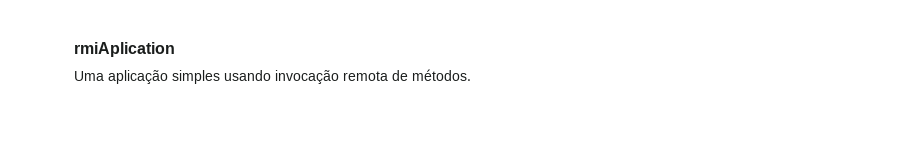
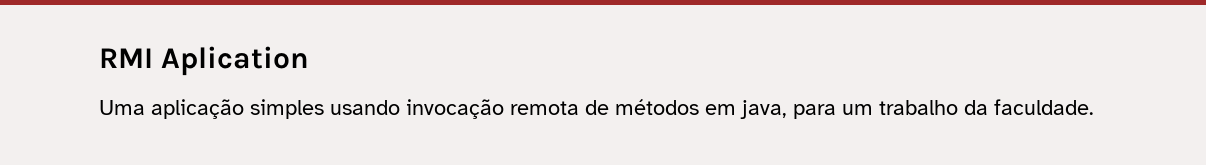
[74,42,175,57] rmiAplication -> [99,46,310,76] RMI Aplication
[412,69,471,81] métodos. -> [615,99,1094,119] métodos em java, para um trabalho da faculdade.

